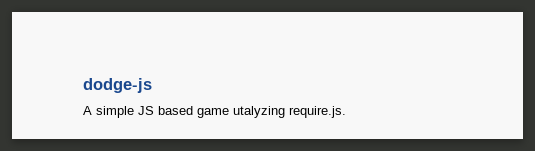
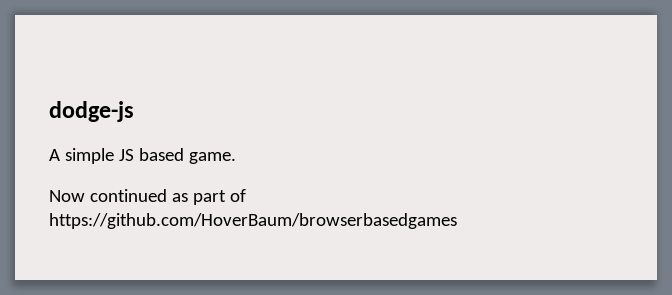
[197,106,346,118] game utalyzing require.js. -> [188,152,236,164] [49,189,246,205] [49,213,457,229] game. // Now continued as part of https://github.com/HoverBaum/browserbasedgames

